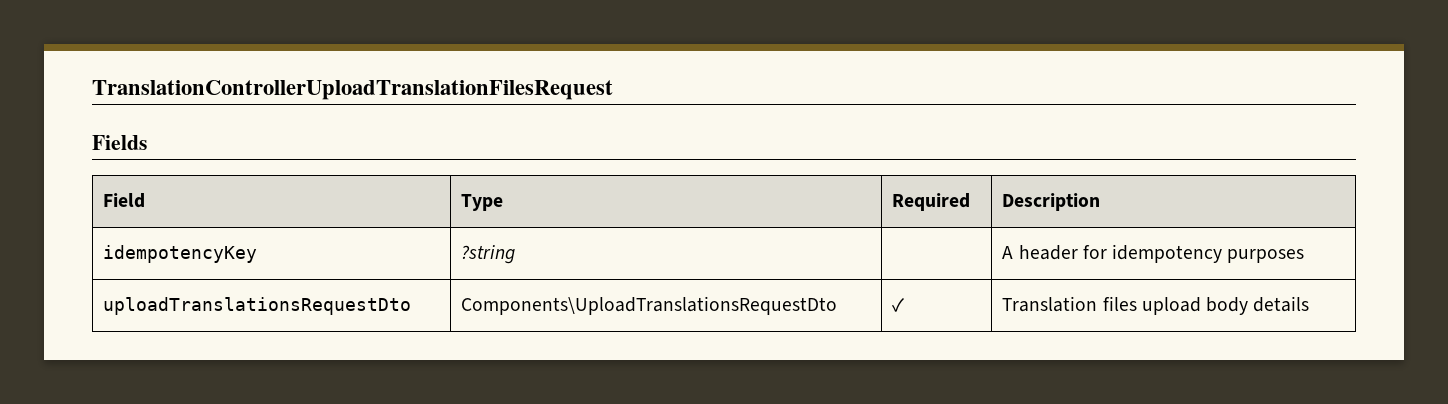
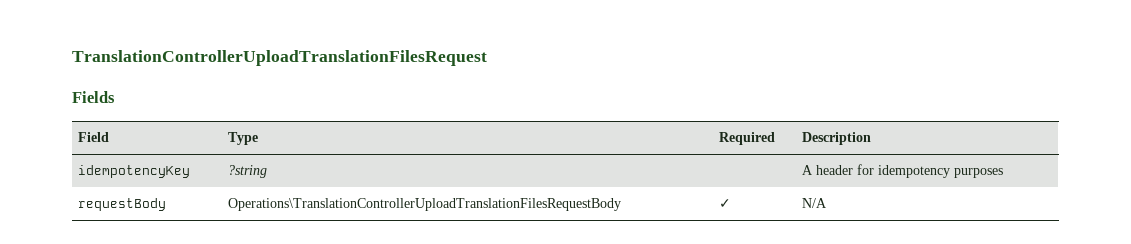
[103,297,412,315] [461,296,838,315] uploadTranslationsRequestDto | Components\UploadTranslationsRequestDto -> [77,198,166,211] [227,198,621,211] requestBody | Operations\TranslationControllerUploadTranslationFilesRequestBody
[1002,296,1310,315] Translation files upload body details -> [801,198,827,208] N/A

